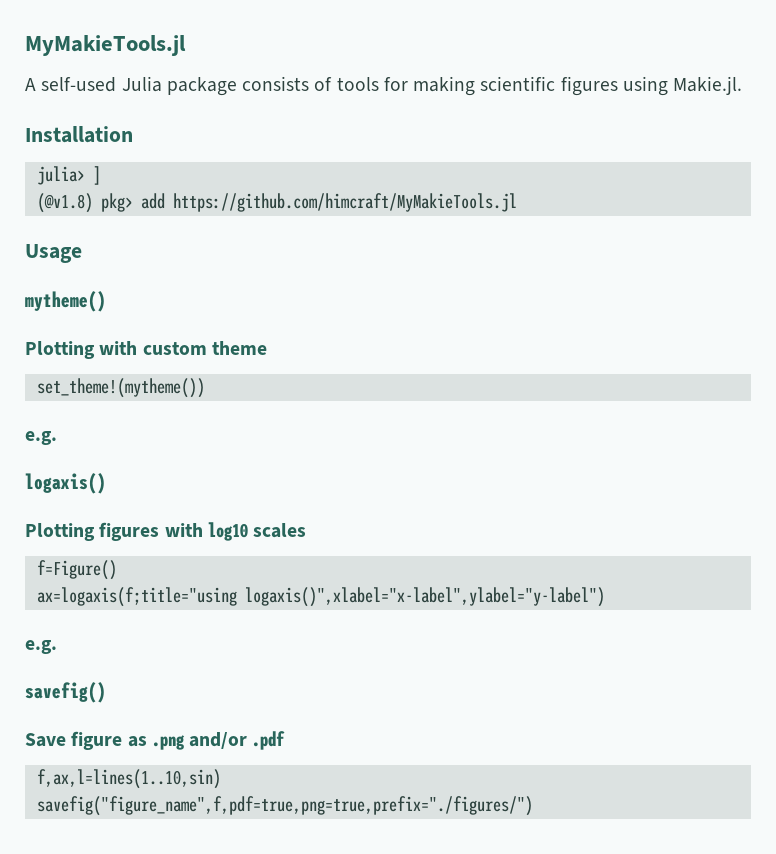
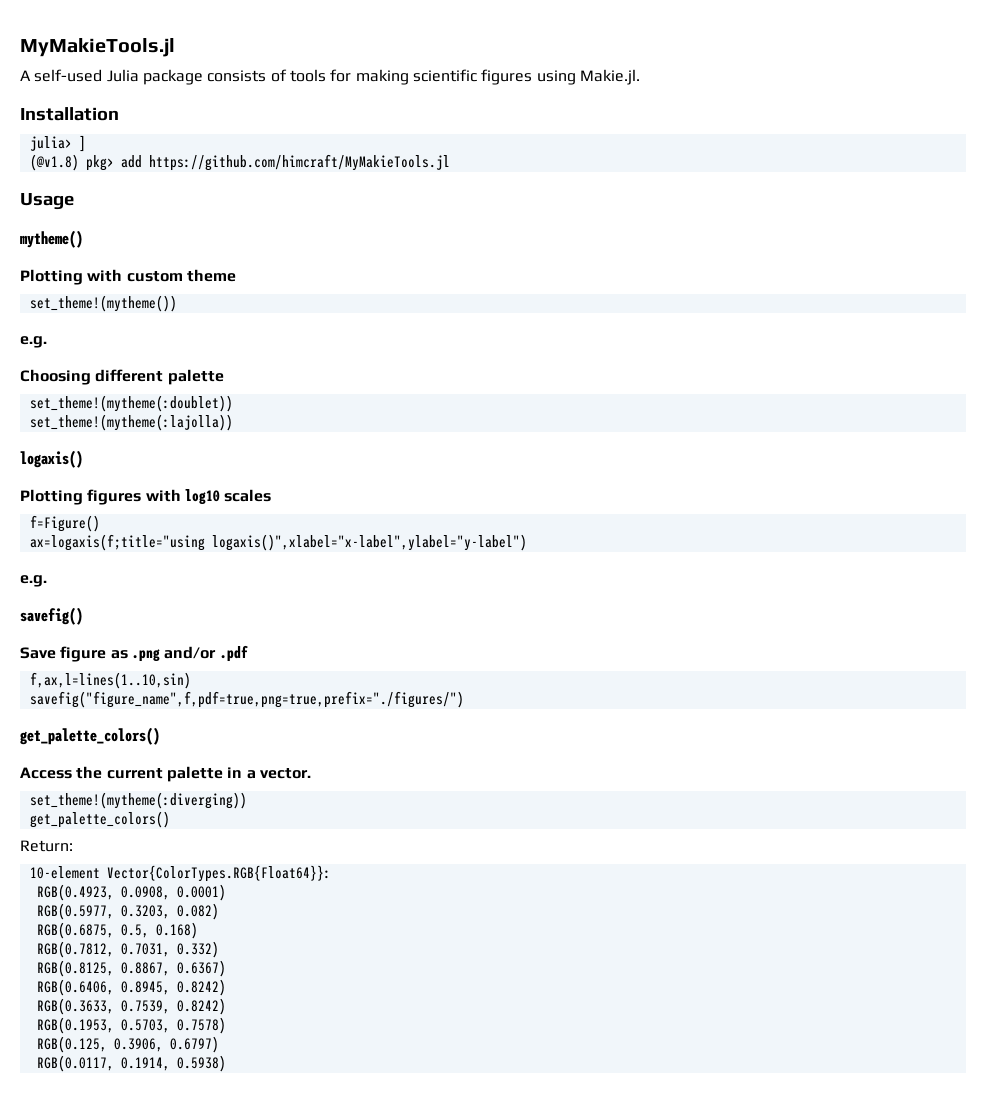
(57, 438) none -> [20,369,224,385] [29,395,233,412] [29,414,233,431] // Choosing different palette // set_theme!(mytheme(:doublet)) // set_theme!(mytheme(:lajolla))
(533, 806) none -> [20,727,160,745] [20,766,311,782] [29,792,247,809] [29,811,170,828] [20,840,73,852] [29,865,331,882] [36,884,226,901] [36,903,219,920] [36,922,198,939] [36,941,219,958] [36,960,226,977] [36,979,226,996] [36,998,226,1015] [36,1017,226,1034] [36,1036,219,1053] [36,1055,226,1072] // get_palette_colors() // Access the current palette in a vector. // set_theme!(mytheme(:diverging)) // get_palette_colors() // Return: // 10-element Vector{ColorTypes.RGB{Float64}}: // RGB(0.4923, 0.0908, 0.0001) // RGB(0.5977, 0.3203, 0.082) // RGB(0.6875, 0.5, 0.168) // RGB(0.7812, 0.7031, 0.332) // RGB(0.8125, 0.8867, 0.6367) // RGB(0.6406, 0.8945, 0.8242) // RGB(0.3633, 0.7539, 0.8242) // RGB(0.1953, 0.5703, 0.7578) // RGB(0.125, 0.3906, 0.6797) // RGB(0.0117, 0.1914, 0.5938)

